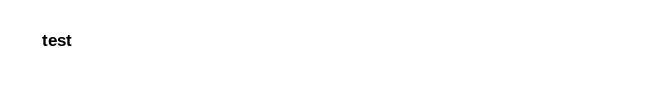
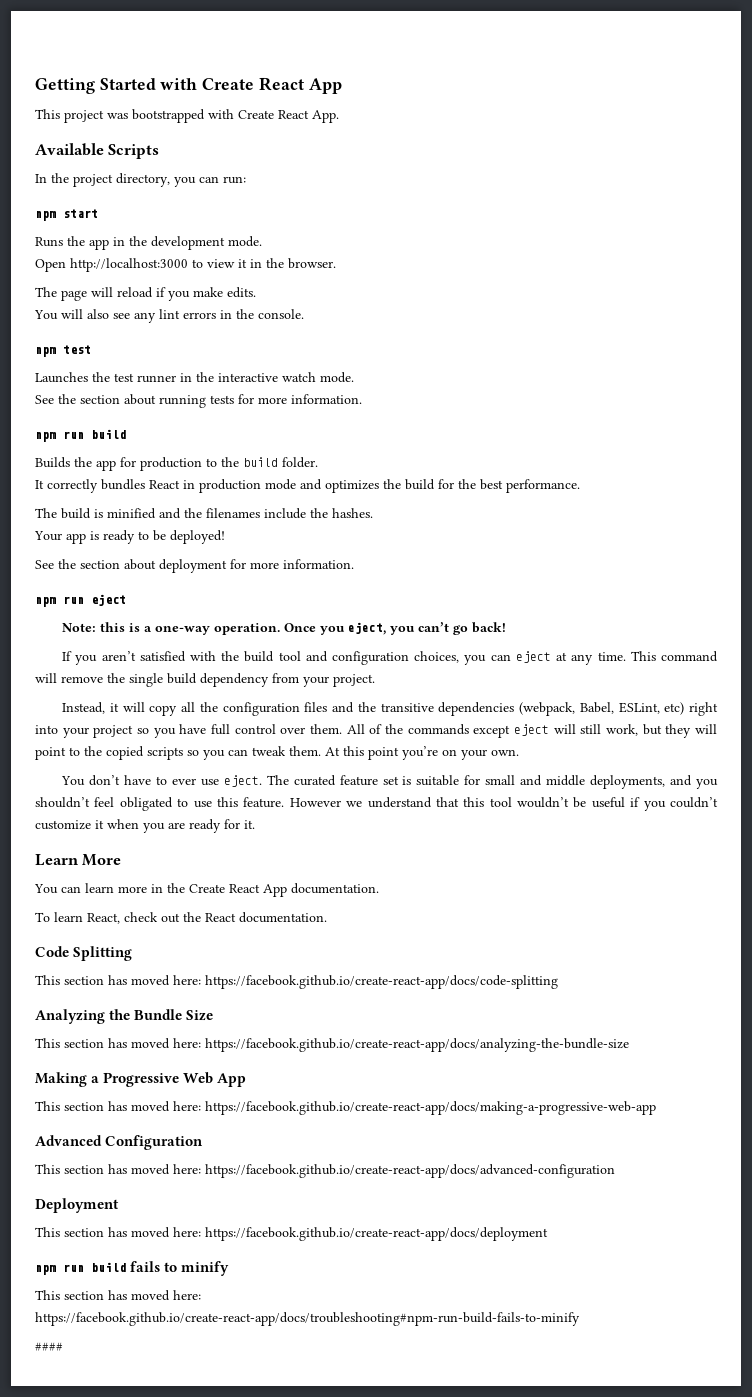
[42,35,72,46] test -> [35,77,342,94] [35,109,339,123] [35,143,160,159] [35,173,246,187] [35,209,98,221] [35,236,262,250] [35,258,336,272] [35,287,256,301] [34,309,304,323] [35,345,91,357] [35,372,354,383] [35,394,362,408] [35,429,126,442] [35,457,318,471] [35,479,580,493] [35,508,373,519] [34,530,225,544] [35,559,354,573] [35,594,126,607] [62,622,507,635] [62,651,718,665] [35,673,375,687] [62,702,718,716] [35,724,717,738] [35,746,519,760] [61,775,718,789] [35,797,719,811] [35,819,255,833] [35,854,122,866] [34,883,379,897] [35,912,327,924] [35,946,133,961] [35,975,558,989] [35,1009,214,1024] [35,1038,629,1052] [35,1072,247,1087] [35,1101,656,1115] [35,1135,204,1150] [35,1164,615,1178] [35,1198,119,1213] [35,1227,548,1241] [35,1261,230,1276] [35,1290,201,1301] [35,1312,580,1326] [35,1342,63,1351] Getting Started with Create React App // This project was bootstrapped with Create React App. // Available Scripts // In the project directory, you can run: // npm start // Runs the app in the development mode. // Open http://localhost:3000 to view it in the browser. // The page will reload if you make edits. // You will also see any lint errors in the console. // npm test // Launches the test runner in the interactive watch mode. // See the section about running tests for more information. // npm run build // Builds the app for production to the build folder. // It correctly bundles React in production mode and optimizes the build for the best performance. // The build is minified and the filenames include the hashes. // Your app is ready to be deployed! // See the section about deployment for more information. // npm run eject // Note: this is a one-way operation. Once you eject, you can’t go back! // If you aren’t satisfied with the build tool and configuration choices, you can eject at any time. This command will remove the single build dependency from your project. // Instead, it will copy all the configuration files and the transitive dependencies (webpack, Babel, ESLint, etc) right into your project so you have full control over them. All of the commands except eject will still work, but they will point to the copied scripts so you can tweak them. At this point you’re on your own. // You don’t have to ever use eject. The curated feature set is suitable for small and middle deployments, and you shouldn’t feel obligated to use this feature. However we understand that this tool wouldn’t be useful if you couldn’t customize it when you are ready for it. // Learn More // You can learn more in the Create React App documentation. // To learn React, check out the React documentation. // Code Splitting // This section has moved here: https://facebook.github.io/create-react-app/docs/code-splitting // Analyzing the Bundle Size // This section has moved here: https://facebook.github.io/create-react-app/docs/analyzing-the-bundle-size // Making a Progressive Web App // This section has moved here: https://facebook.github.io/create-react-app/docs/making-a-progressive-web-app // Advanced Configuration // This section has moved here: https://facebook.github.io/create-react-app/docs/advanced-configuration // Deployment // This section has moved here: https://facebook.github.io/create-react-app/docs/deployment // npm run build fails to minify // This section has moved here: https://facebook.github.io/create-react-app/docs/troubleshooting#npm-run-build-fails-to-minify // ####

